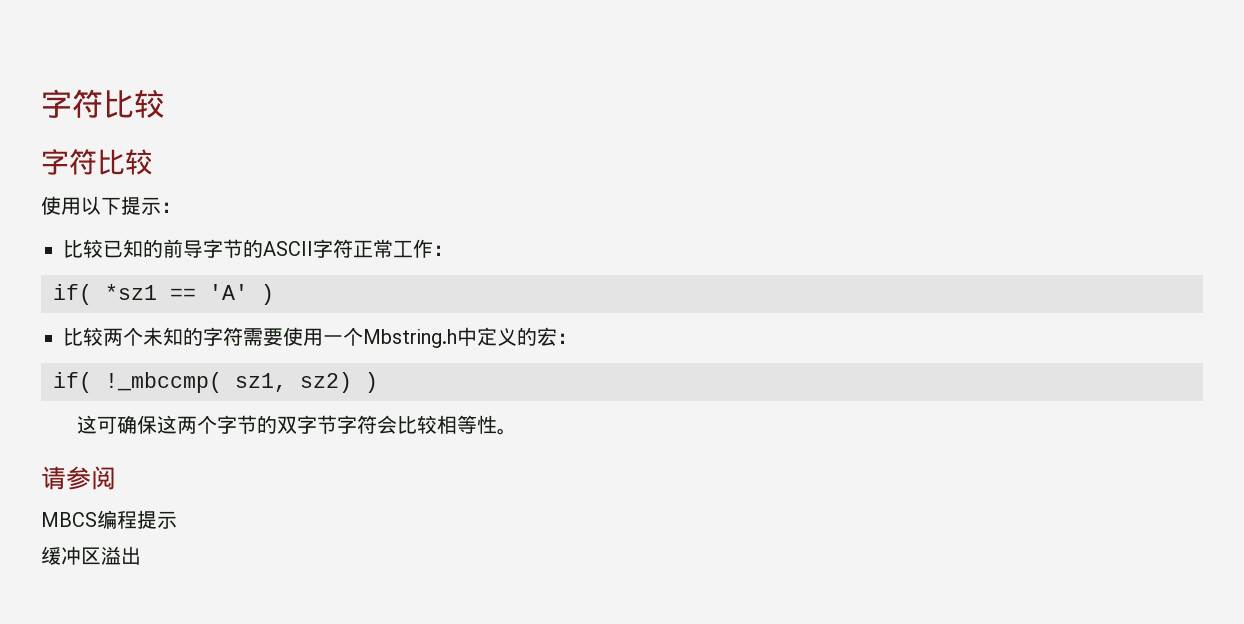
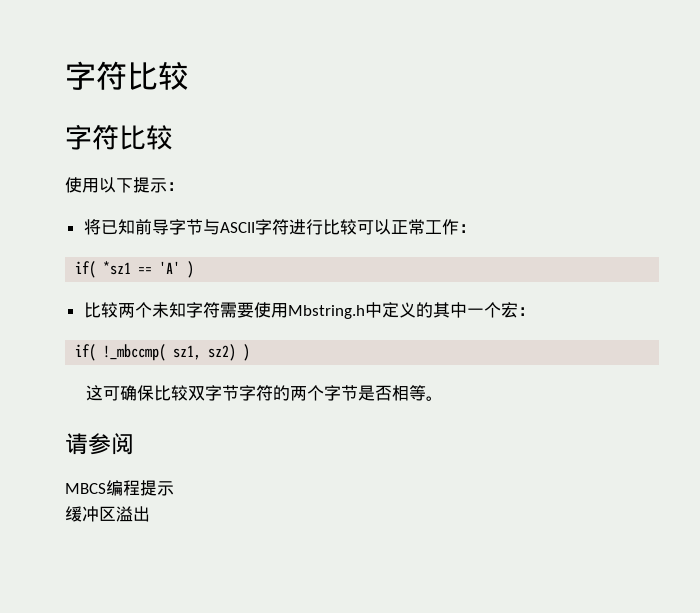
[63,239,163,258] 比较已知的 -> [83,219,135,235] 将已知
[243,239,263,258] 的 -> [202,219,220,235] 与
(353, 248) none -> [288,219,391,235] 进行比较可以
[183,327,203,346] 的 -> (186, 310) none
[323,327,363,346] 一个 -> (288, 310) none
(537, 336) none -> [432,302,501,318] 其中一个
[156,415,497,434] 这两个字节的双字节字符会比较相等性 -> [153,385,426,401] 比较双字节字符的两个字节是否相等

